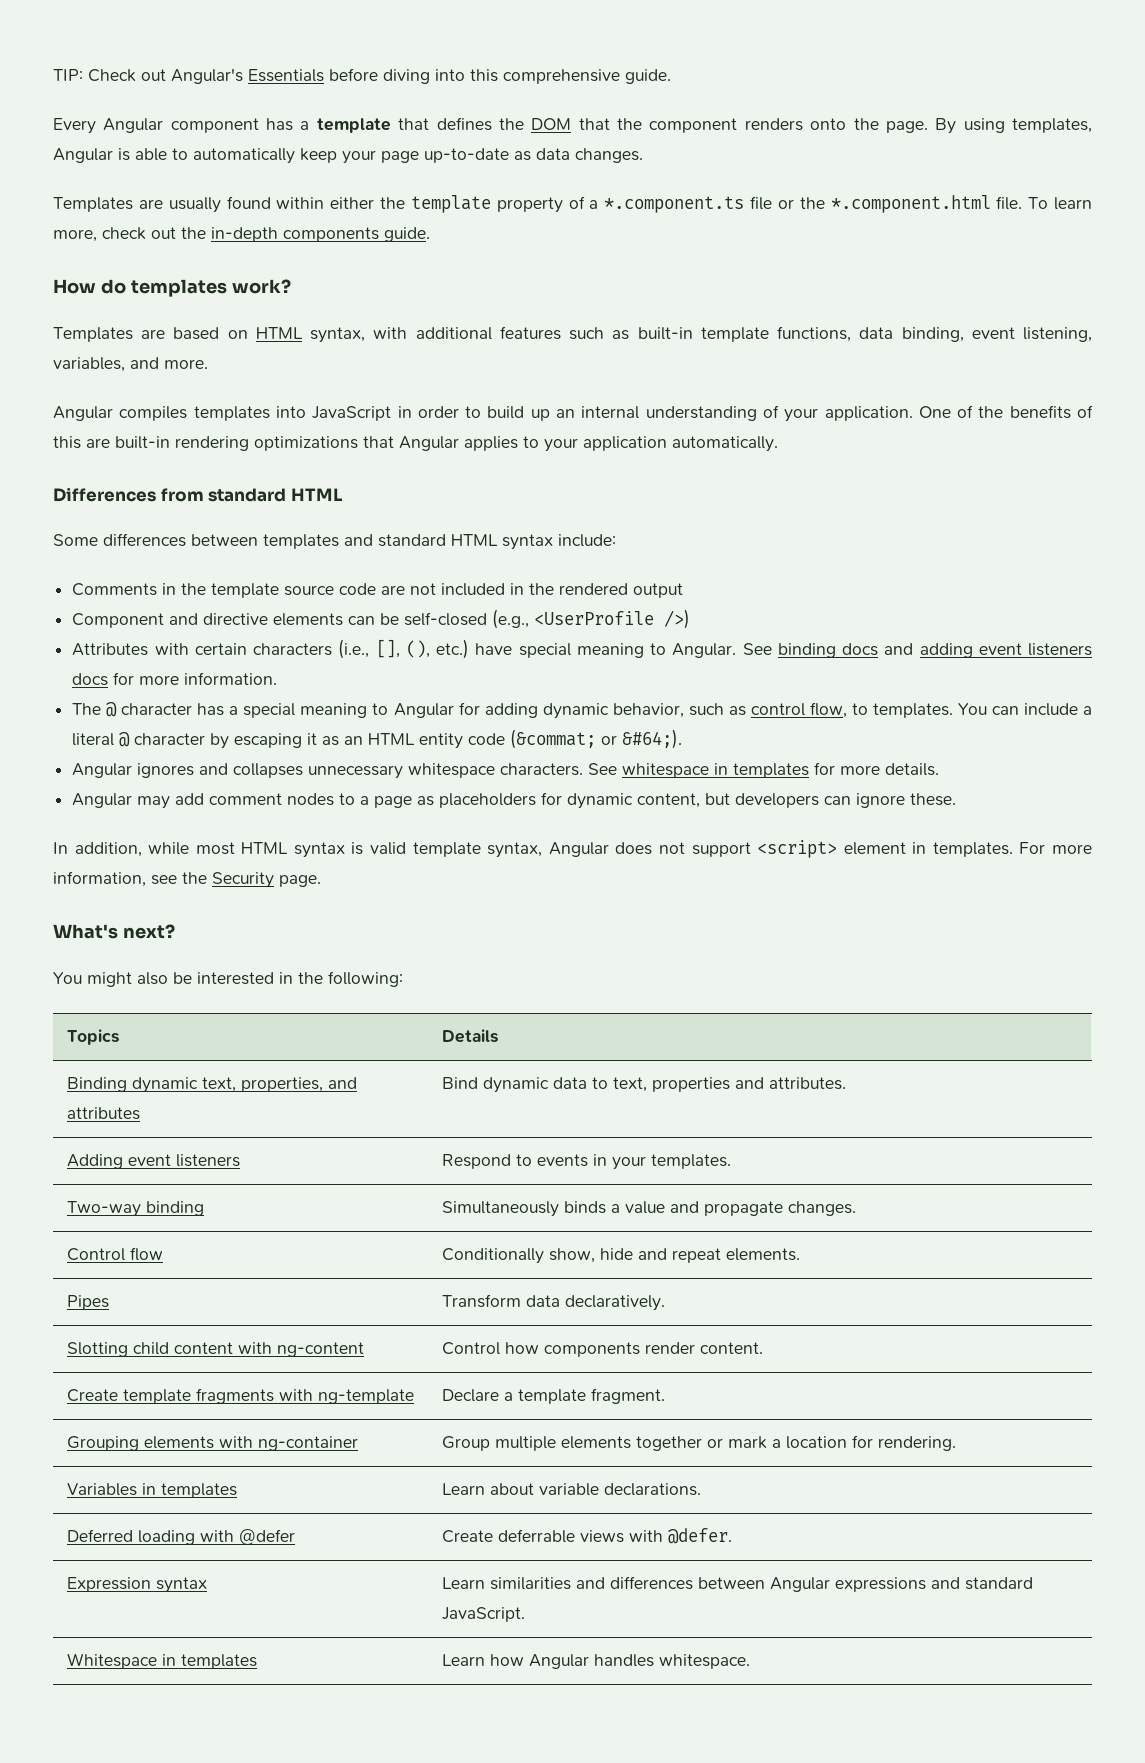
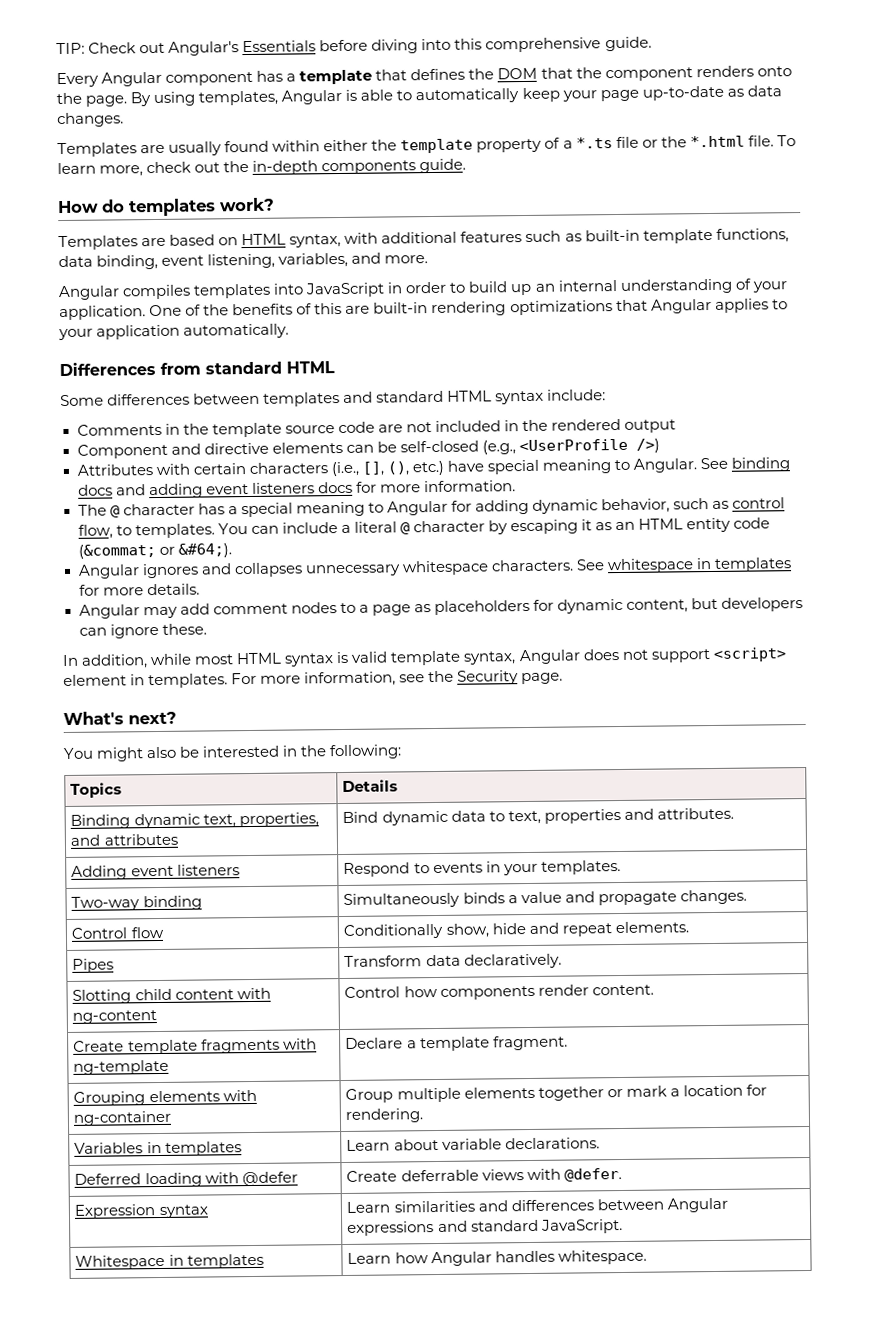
[604,196,745,213] *.component.ts -> [575,137,613,149] *.ts
[830,195,991,213] *.component.html -> [689,135,745,148] *.html

